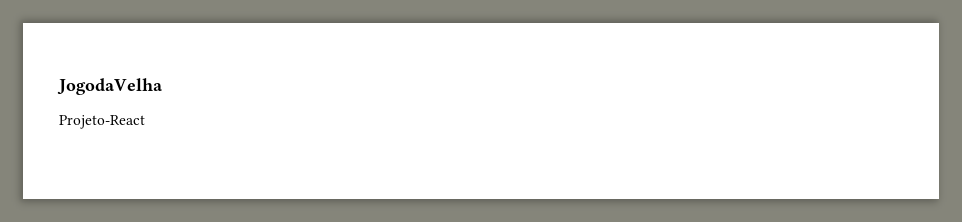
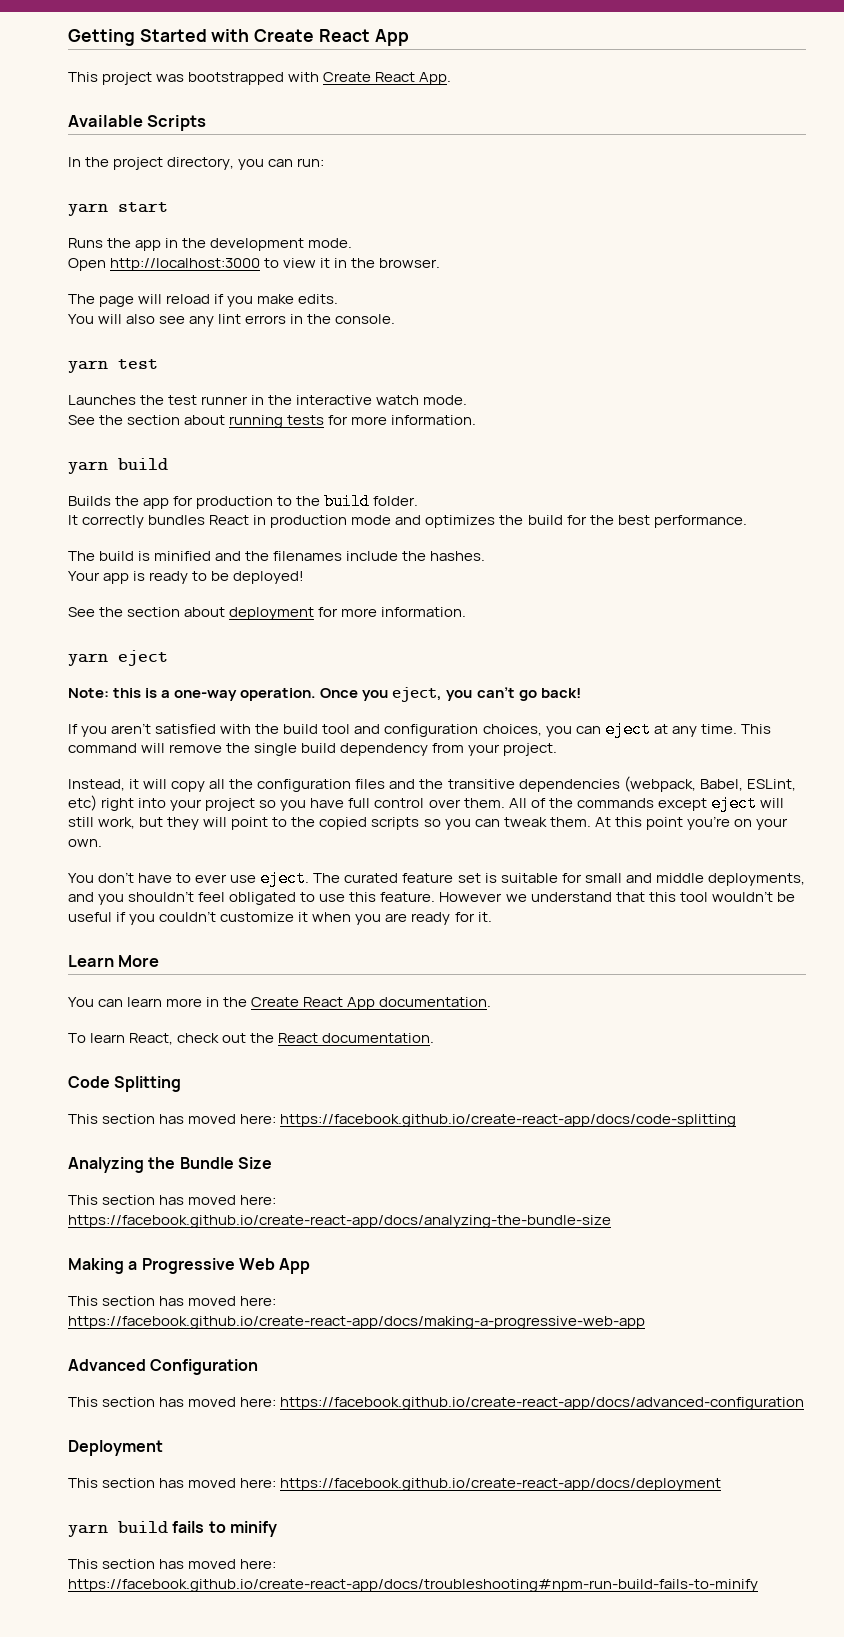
[57,78,163,95] [59,115,145,129] JogodaVelha // Projeto-React -> [68,29,409,46] [68,72,452,85] [68,115,207,131] [68,157,325,170] [68,202,168,216] [68,238,353,251] [68,258,441,271] [68,294,339,307] [68,314,396,327] [68,359,158,373] [68,395,468,405] [68,415,477,428] [68,458,168,474] [68,493,419,510] [68,515,747,528] [68,551,486,561] [68,571,305,584] [68,607,467,620] [68,650,168,666] [68,687,581,702] [68,721,771,738] [68,743,558,756] [68,776,796,792] [68,795,784,812] [68,816,788,830] [68,839,102,847] [68,870,805,887] [68,891,795,905] [68,911,492,925] [68,955,160,967] [68,997,492,1010] [68,1033,435,1045] [68,1076,182,1092] [68,1114,737,1127] [68,1157,272,1173] [68,1195,277,1205] [68,1215,611,1228] [68,1258,311,1274] [68,1296,277,1306] [68,1316,645,1329] [68,1359,259,1375] [68,1397,805,1410] [68,1440,163,1456] [68,1478,722,1491] [68,1521,277,1537] [68,1559,277,1569] [68,1579,758,1592] Getting Started with Create React App // This project was bootstrapped with Create React App. // Available Scripts // In the project directory, you can run: // yarn start // Runs the app in the development mode. // Open http://localhost:3000 to view it in the browser. // The page will reload if you make edits. // You will also see any lint errors in the console. // yarn test // Launches the test runner in the interactive watch mode. // See the section about running tests for more information. // yarn build // Builds the app for production to the build folder. // It correctly bundles React in production mode and optimizes the build for the best performance. // The build is minified and the filenames include the hashes. // Your app is ready to be deployed! // See the section about deployment for more information. // yarn eject // Note: this is a one-way operation. Once you eject, you can’t go back! // If you aren’t satisfied with the build tool and configuration choices, you can eject at any time. This command will remove the single build dependency from your project. // Instead, it will copy all the configuration files and the transitive dependencies (webpack, Babel, ESLint, etc) right into your project so you have full control over them. All of the commands except eject will still work, but they will point to the copied scripts so you can tweak them. At this point you’re on your own. // You don’t have to ever use eject. The curated feature set is suitable for small and middle deployments, and you shouldn’t feel obligated to use this feature. However we understand that this tool wouldn’t be useful if you couldn’t customize it when you are ready for it. // Learn More // You can learn more in the Create React App documentation. // To learn React, check out the React documentation. // Code Splitting // This section has moved here: https://facebook.github.io/create-react-app/docs/code-splitting // Analyzing the Bundle Size // This section has moved here: https://facebook.github.io/create-react-app/docs/analyzing-the-bundle-size // Making a Progressive Web App // This section has moved here: https://facebook.github.io/create-react-app/docs/making-a-progressive-web-app // Advanced Configuration // This section has moved here: https://facebook.github.io/create-react-app/docs/advanced-configuration // Deployment // This section has moved here: https://facebook.github.io/create-react-app/docs/deployment // yarn build fails to minify // This section has moved here: https://facebook.github.io/create-react-app/docs/troubleshooting#npm-run-build-fails-to-minify

